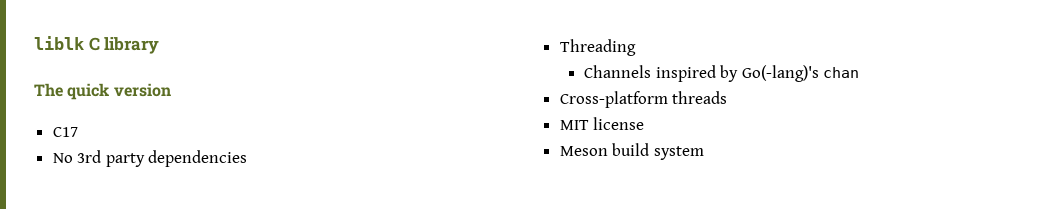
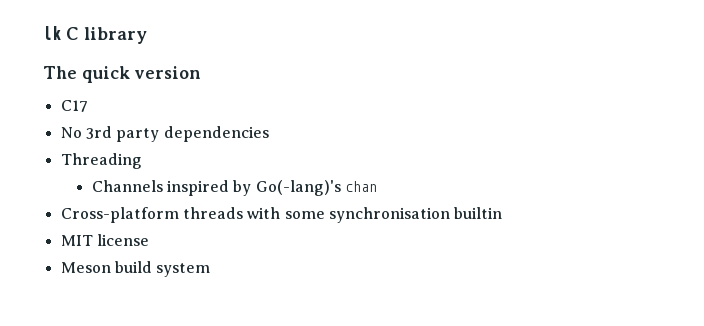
[34,36,84,50] liblk -> [43,26,61,40] lk
(728, 97) none -> [247,207,503,223] with some synchronisation builtin

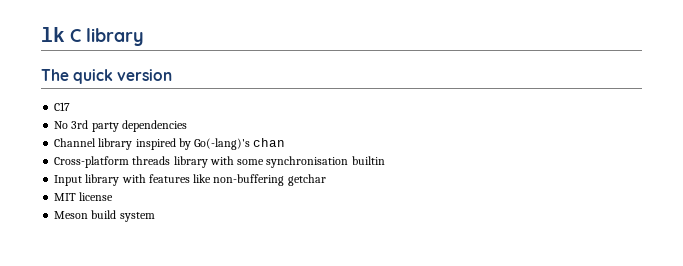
[60,153,142,169] [91,180,163,192] Threading // Channels -> [54,138,133,150] Channel library
(243, 213) none -> [173,156,208,168] library
(503, 213) none -> [54,174,326,186] // Input library with features like non-buffering getchar

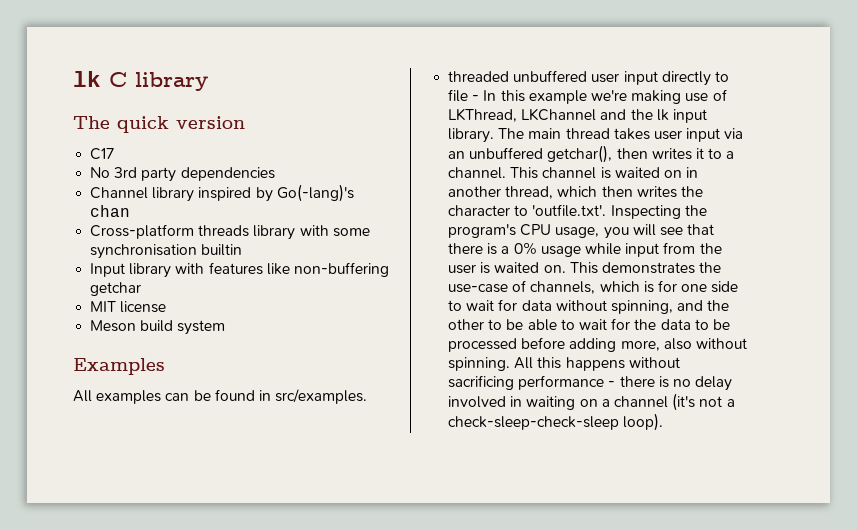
(155, 217) none -> [73,358,165,375] [73,389,368,404] [448,70,729,86] [448,89,727,104] [448,108,707,123] [448,128,744,143] [448,145,735,163] [448,167,699,179] [448,186,703,199] [448,204,707,219] [448,224,715,239] [448,242,722,257] [448,262,722,274] [448,280,739,294] [448,299,730,314] [448,318,730,331] [448,337,747,352] [448,357,680,371] [448,375,733,391] [448,393,735,411] [448,413,664,431] // Examples // All examples can be found in src/examples. // threaded unbuffered user input directly to file - In this example we're making use of LKThread, LKChannel and the lk input library. The main thread takes user input via an unbuffered getchar(), then writes it to a channel. This channel is waited on in another thread, which then writes the character to 'outfile.txt'. Inspecting the program's CPU usage, you will see that there is a 0% usage while input from the user is waited on. This demonstrates the use-case of channels, which is for one side to wait for data without spinning, and the other to be able to wait for the data to be processed before adding more, also without spinning. All this happens without sacrificing performance - there is no delay involved in waiting on a channel (it's not a check-sleep-check-sleep loop).

